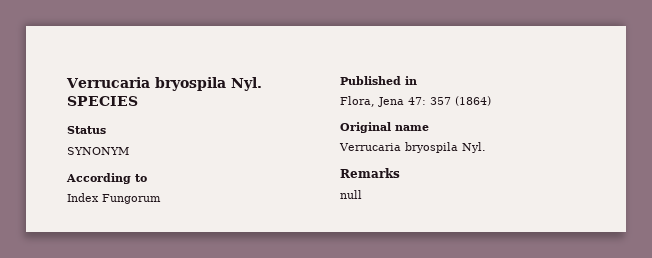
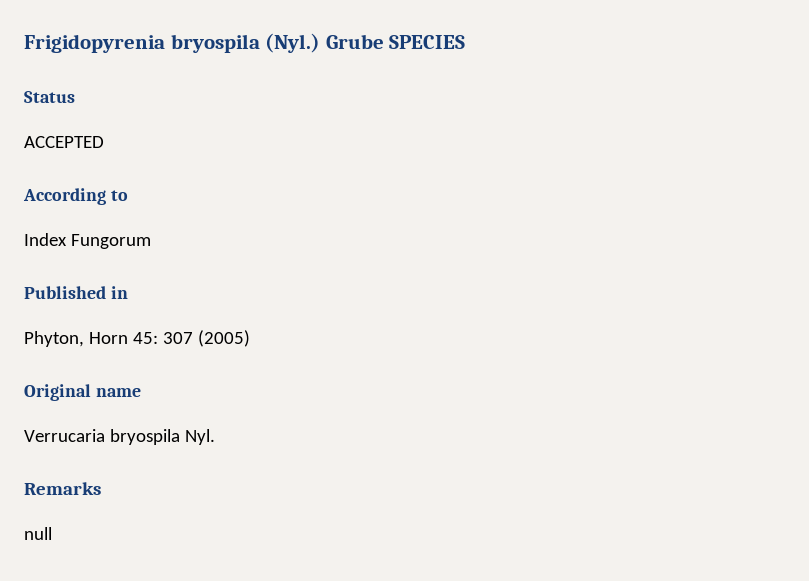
[66,77,262,91] Verrucaria bryospila Nyl. -> [24,33,384,53] Frigidopyrenia bryospila (Nyl.) Grube
[67,147,129,155] SYNONYM -> [24,136,104,148] ACCEPTED
[340,96,491,107] Flora, Jena 47: 357 (1864) -> [24,330,250,347] Phyton, Horn 45: 307 (2005)

